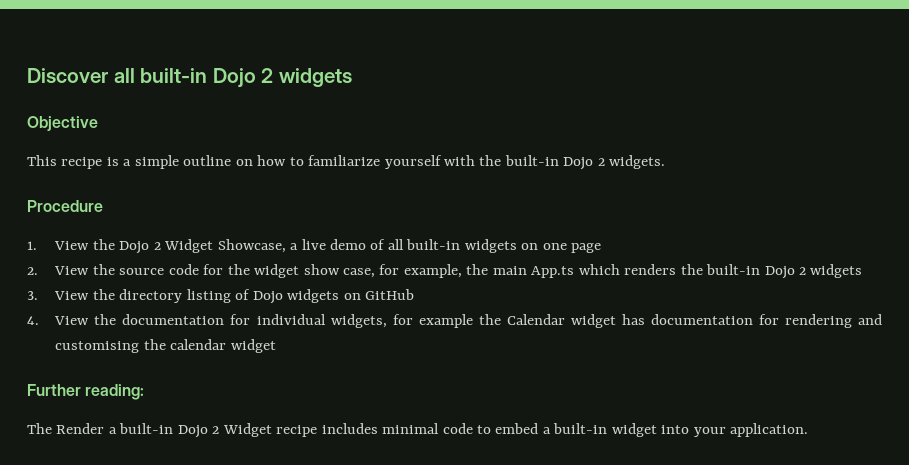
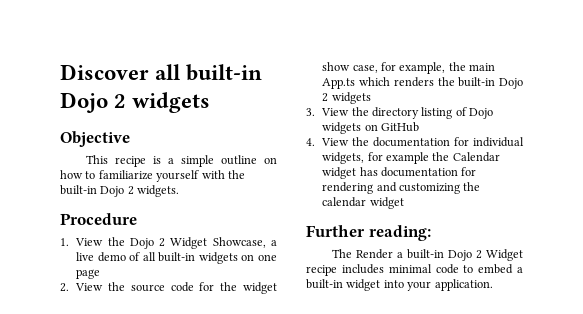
[55,341,140,353] customising -> [399,183,461,194] customizing

